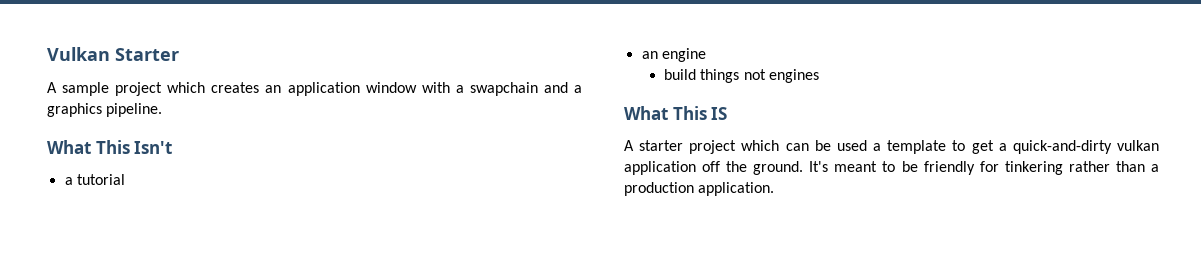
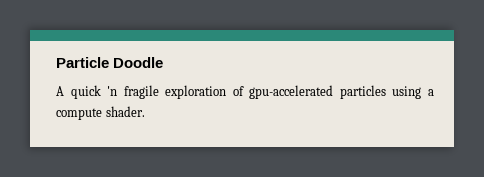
[47,47,179,61] [47,82,582,96] [47,103,163,117] [47,140,173,154] [64,174,125,185] [641,48,706,62] [664,69,820,83] [624,106,728,120] [624,140,1159,154] [624,161,1160,175] [624,182,775,196] Vulkan Starter // A sample project which creates an application window with a swapchain and a graphics pipeline. // What This Isn't // a tutorial // an engine // build things not engines // What This IS // A starter project which can be used a template to get a quick-and-dirty vulkan application off the ground. It's meant to be friendly for tinkering rather than a production application. -> [56,57,164,68] [56,85,434,99] [56,106,145,120] Particle Doodle // A quick 'n fragile exploration of gpu-accelerated particles using a compute shader.

